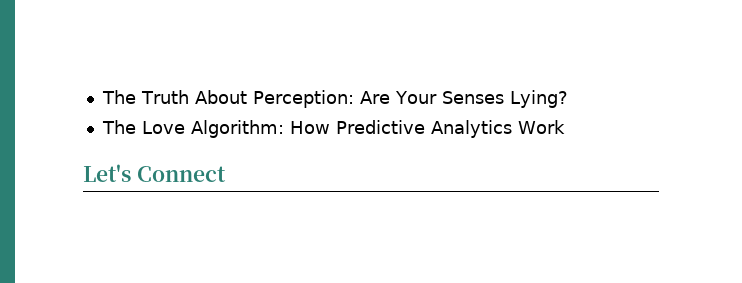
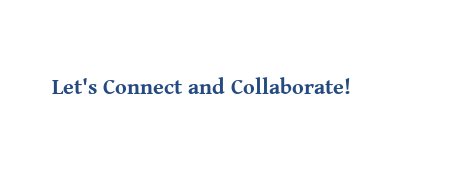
[101,90,568,108] [101,120,565,138] [83,164,226,182] The Truth About Perception: Are Your Senses Lying? // The Love Algorithm: How Predictive Analytics Work // Let's Connect -> [52,77,351,94] Let's Connect and Collaborate!

